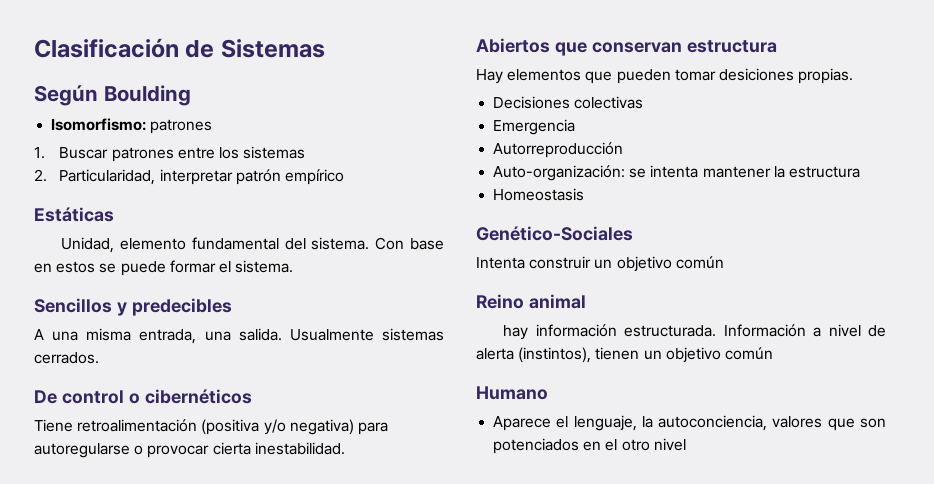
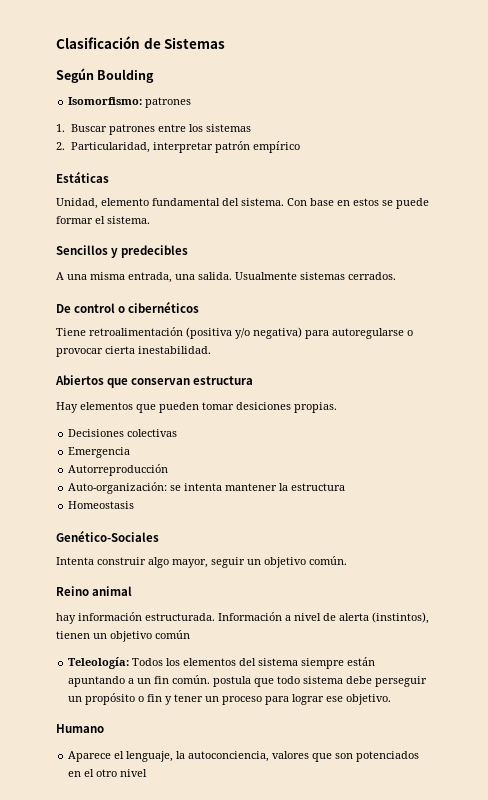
[594,256,724,272] un objetivo común -> [148,556,347,568] algo mayor, seguir un objetivo común.
(773, 353) none -> [68,657,376,669] [68,675,428,687] [68,693,392,705] // Teleología: Todos los elementos del sistema siempre están apuntando a un fin común. postula que todo sistema debe perseguir un propósito o fin y tener un proceso para lograr ese objetivo.

